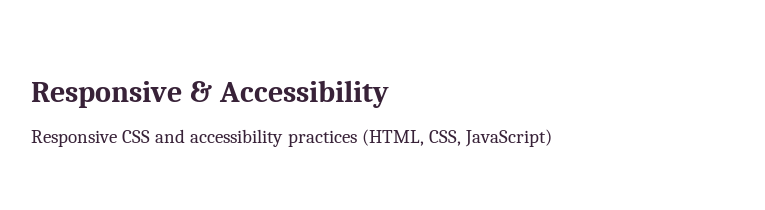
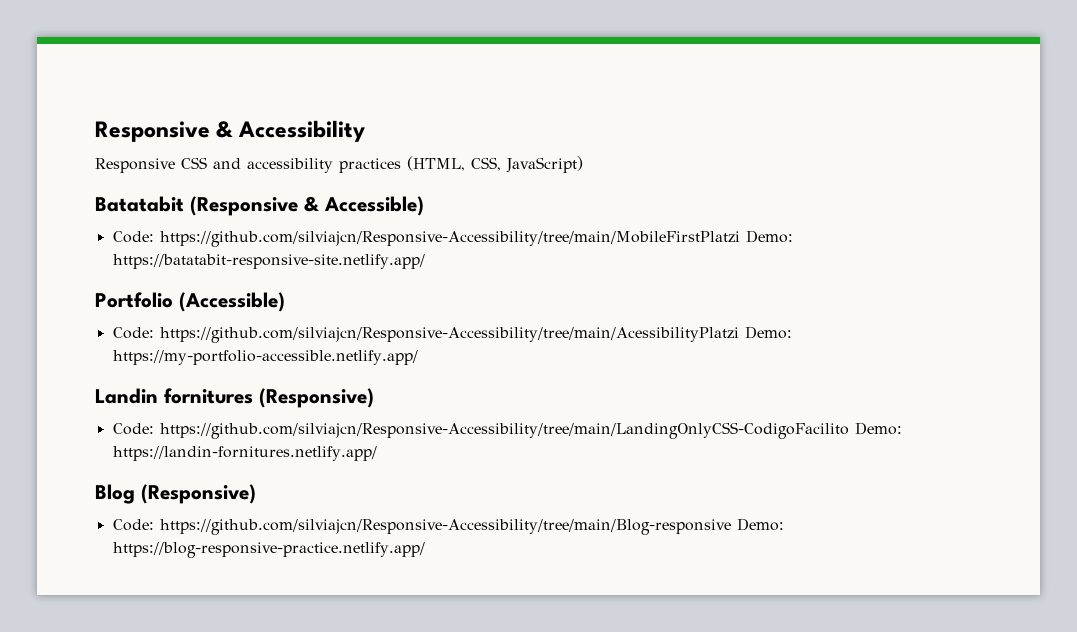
(552, 138) none -> [95,196,424,216] [112,230,793,247] [112,254,425,269] [95,292,285,312] [112,326,792,343] [112,350,418,365] [95,388,374,408] [112,422,902,439] [112,446,377,461] [95,484,256,504] [112,518,784,535] [112,542,425,558] // Batatabit (Responsive & Accessible) // Code: https://github.com/silviajcn/Responsive-Accessibility/tree/main/MobileFirstPlatzi Demo: https://batatabit-responsive-site.netlify.app/ // Portfolio (Accessible) // Code: https://github.com/silviajcn/Responsive-Accessibility/tree/main/AcessibilityPlatzi Demo: https://my-portfolio-accessible.netlify.app/ // Landin fornitures (Responsive) // Code: https://github.com/silviajcn/Responsive-Accessibility/tree/main/LandingOnlyCSS-CodigoFacilito Demo: https://landin-fornitures.netlify.app/ // Blog (Responsive) // Code: https://github.com/silviajcn/Responsive-Accessibility/tree/main/Blog-responsive Demo: https://blog-responsive-practice.netlify.app/

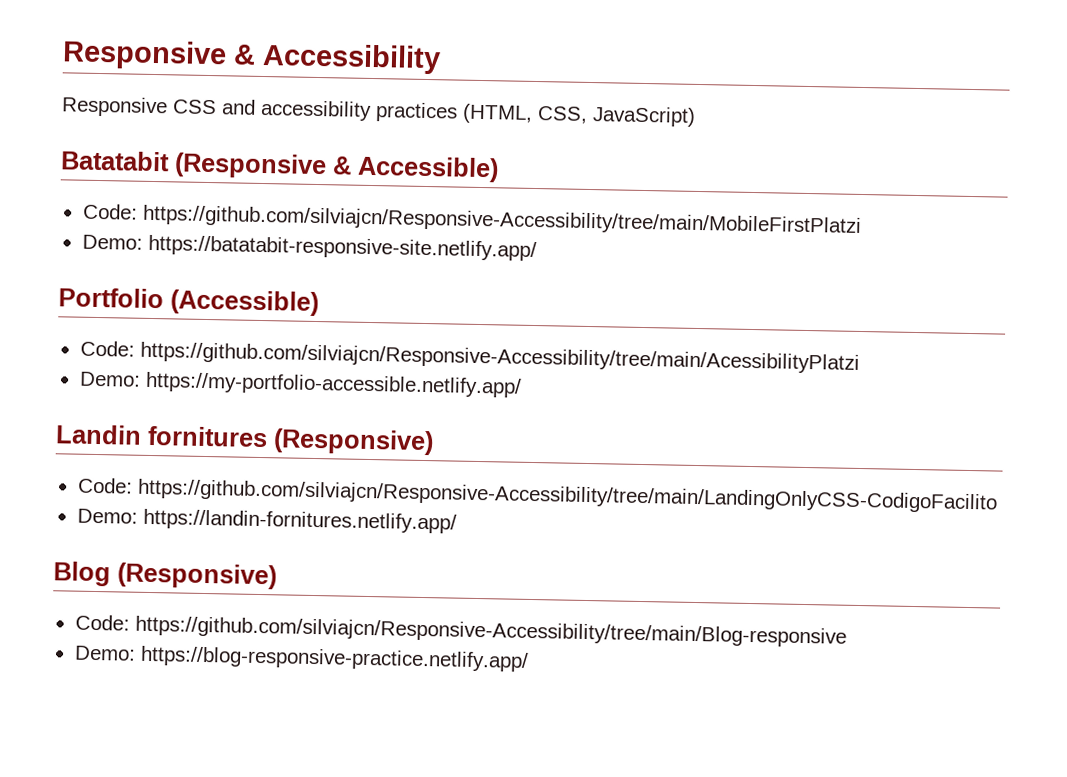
(740, 239) none -> (862, 220) //
(739, 335) none -> (860, 357) //
(849, 430) none -> (998, 496) //
(731, 527) none -> (847, 631) //

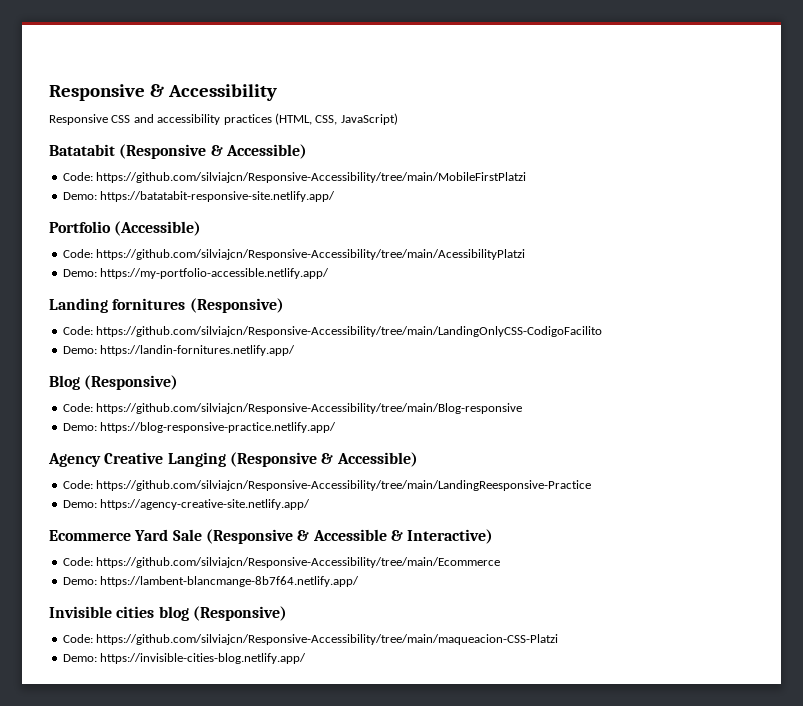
[55,424,142,445] Landin -> [49,298,108,313] Landing
(529, 658) none -> [48,452,418,467] [62,480,592,491] [62,499,311,510] [49,529,494,544] [62,557,501,568] [62,576,360,587] [49,606,287,621] [62,634,559,645] [62,653,307,664] // Agency Creative Langing (Responsive & Accessible) // Code: https://github.com/silviajcn/Responsive-Accessibility/tree/main/LandingReesponsive-Practice // Demo: https://agency-creative-site.netlify.app/ // Ecommerce Yard Sale (Responsive & Accessible & Interactive) // Code: https://github.com/silviajcn/Responsive-Accessibility/tree/main/Ecommerce // Demo: https://lambent-blancmange-8b7f64.netlify.app/ // Invisible cities blog (Responsive) // Code: https://github.com/silviajcn/Responsive-Accessibility/tree/main/maqueacion-CSS-Platzi // Demo: https://invisible-cities-blog.netlify.app/

